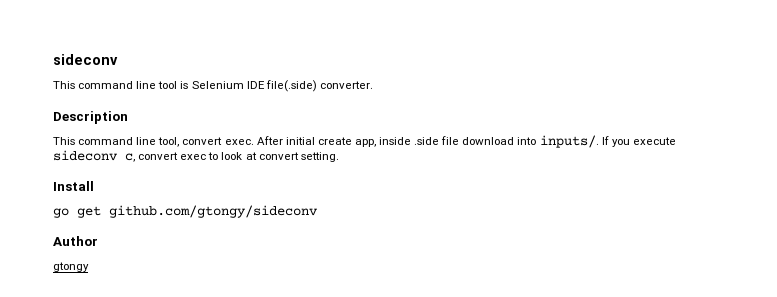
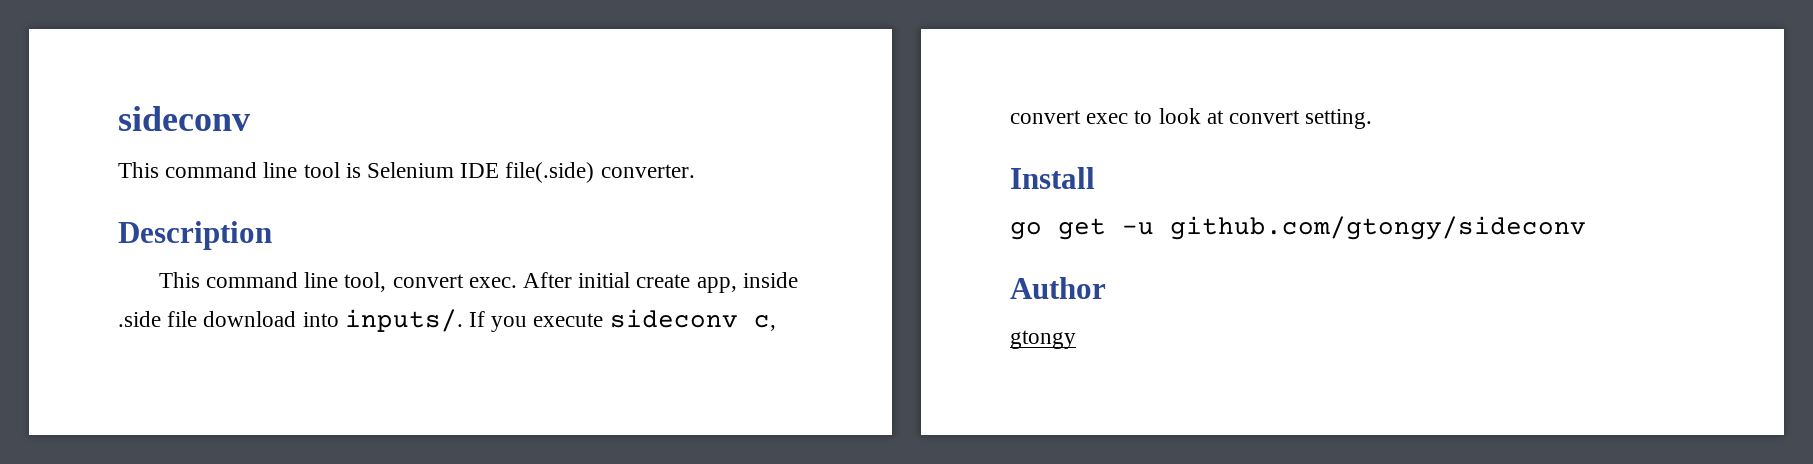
(101, 212) none -> [1122,222,1154,235] -u

